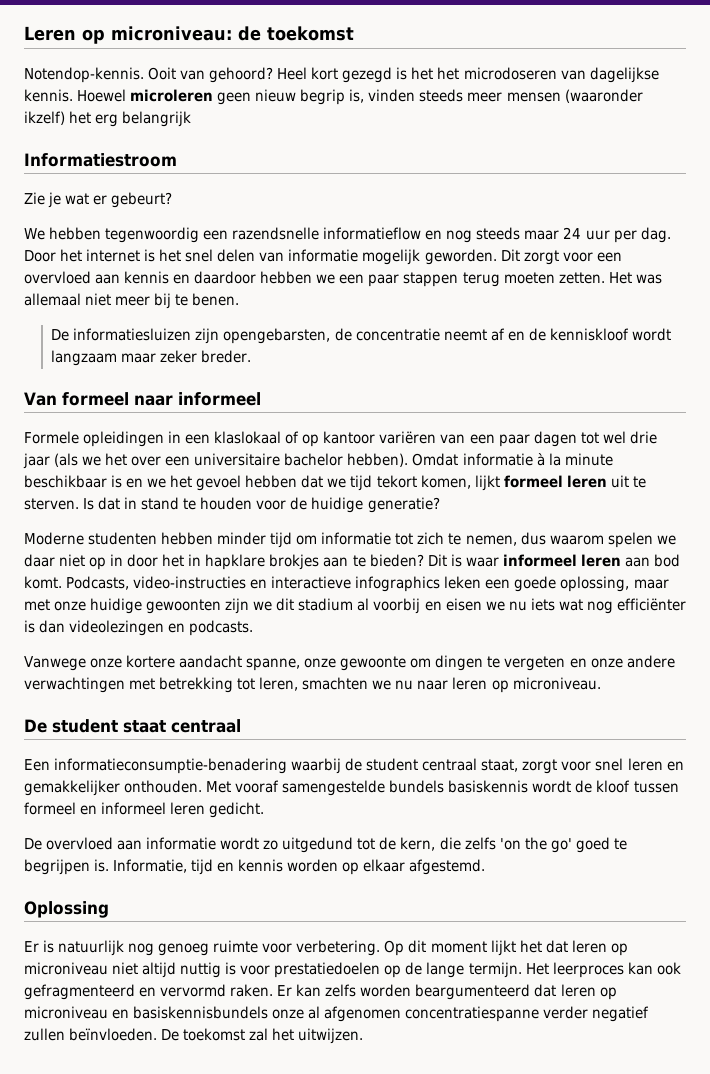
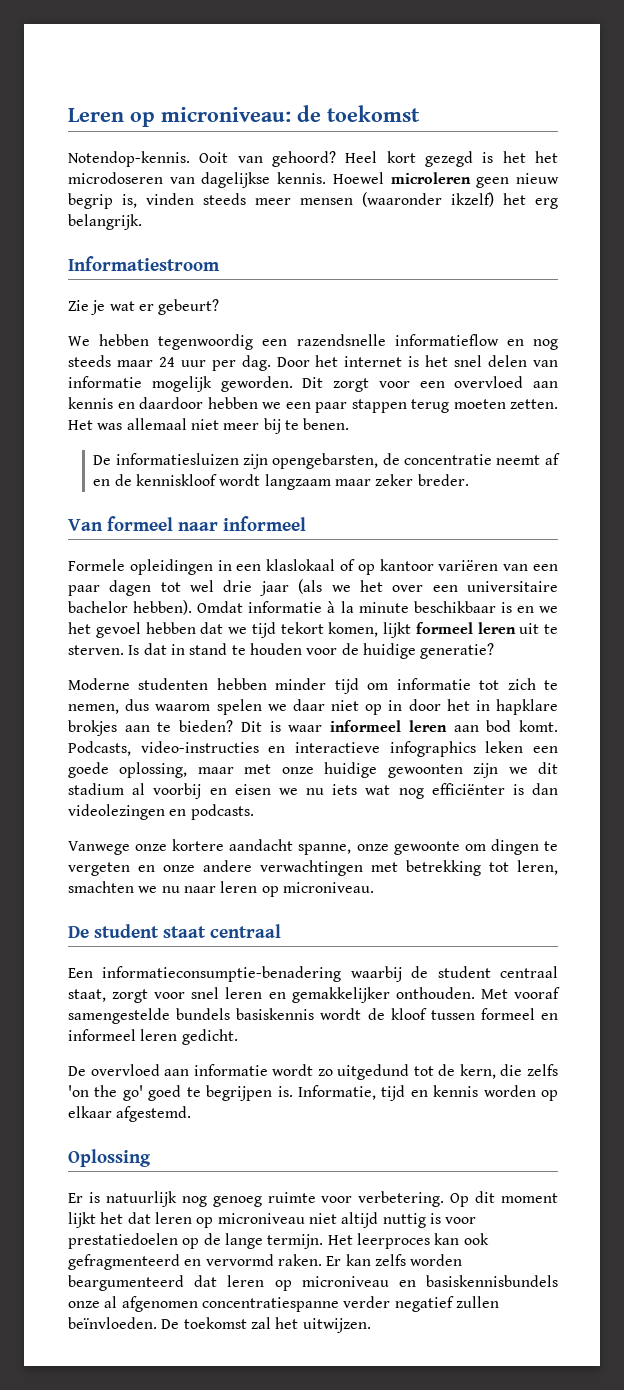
[122,111,192,127] belangrijk -> [68,214,142,230] belangrijk.

